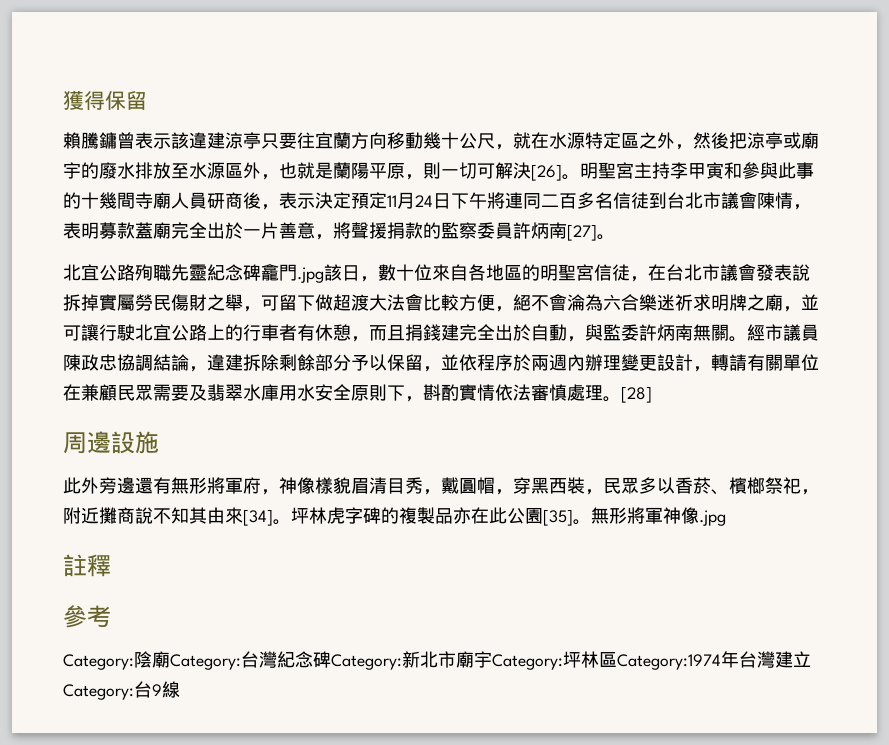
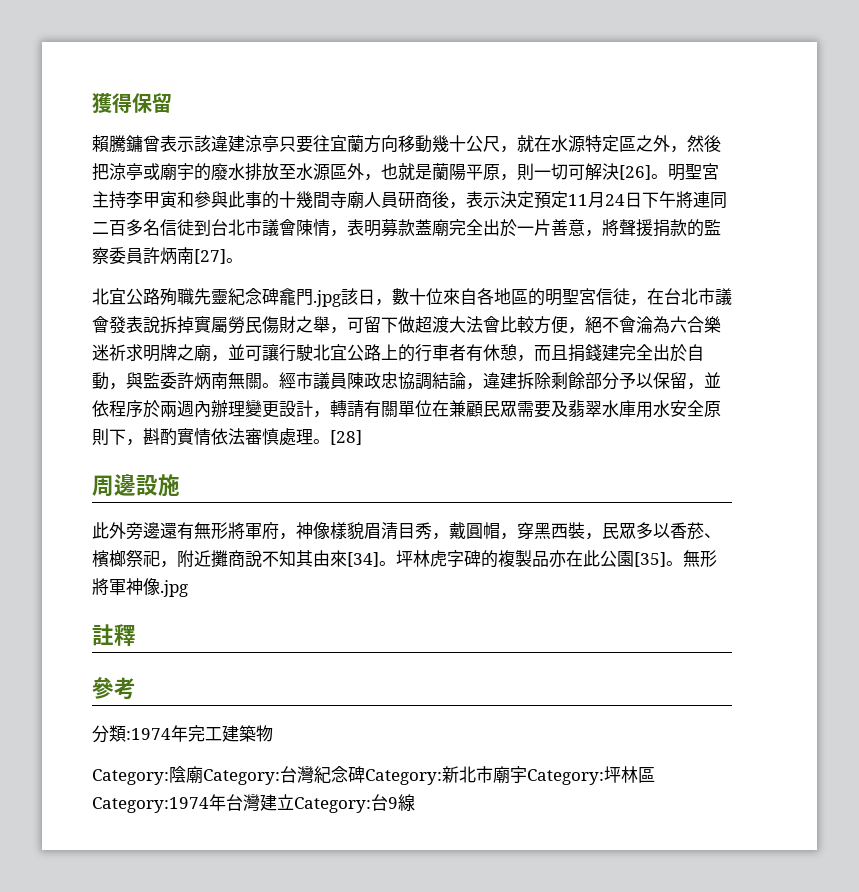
(111, 616) none -> [92,725,273,743] // 分類:1974年完工建築物

